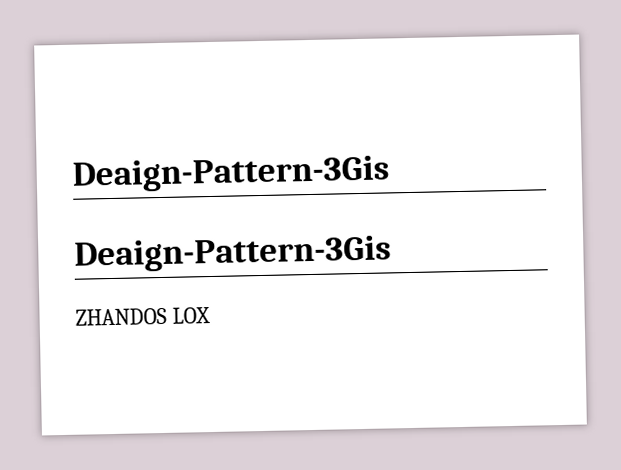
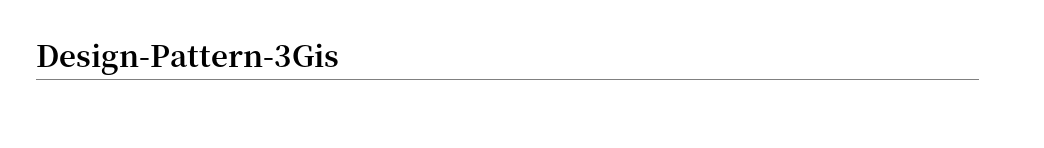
[72,155,391,193] [74,235,392,273] [75,307,211,326] Deaign-Pattern-3Gis // Deaign-Pattern-3Gis // ZHANDOS LOX -> [36,43,339,75] Design-Pattern-3Gis

